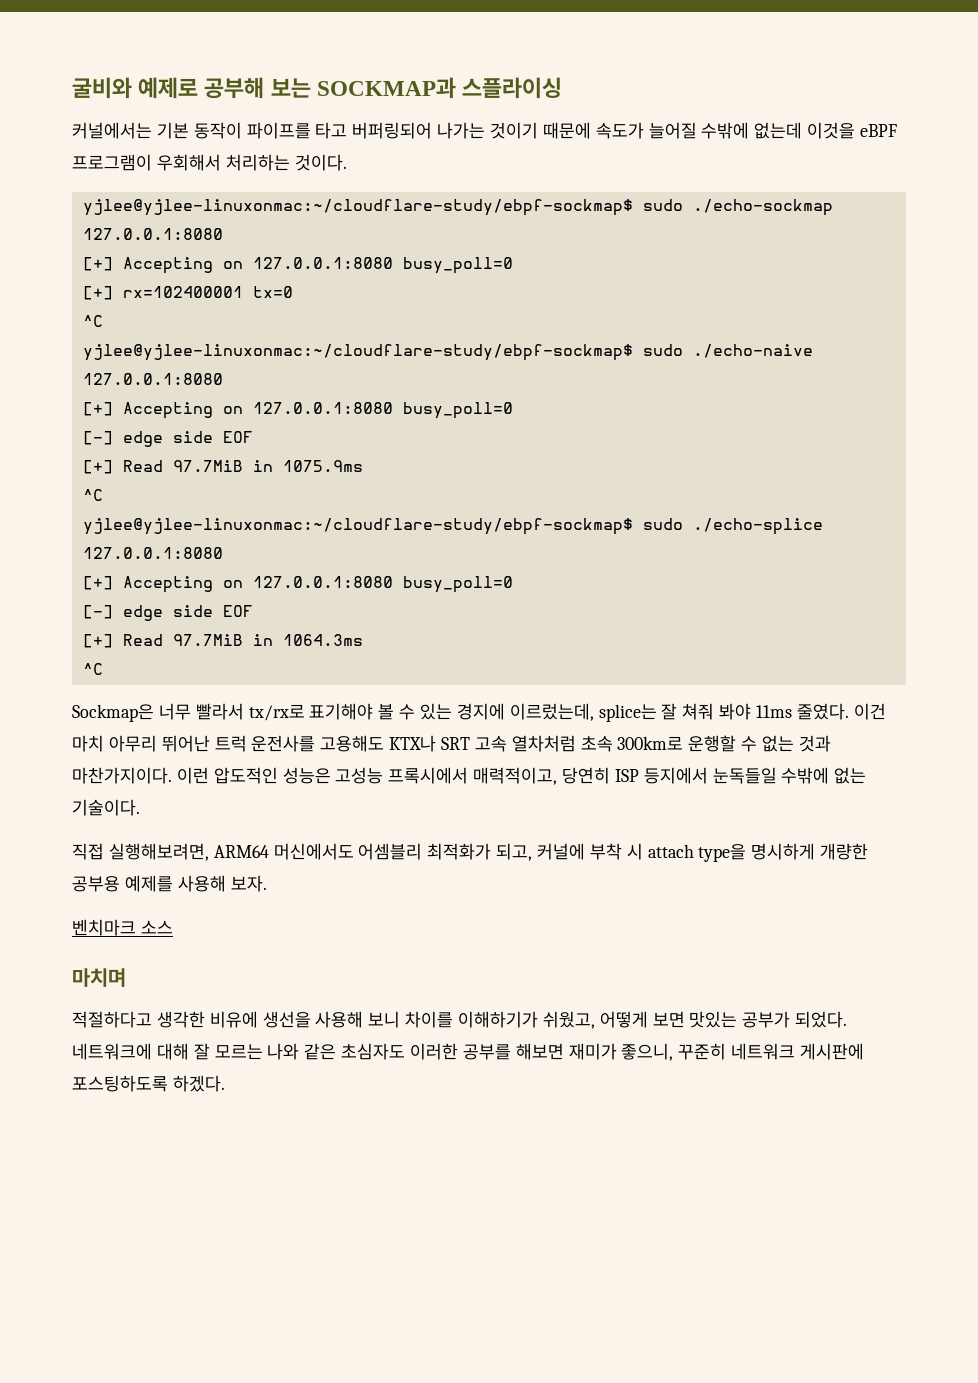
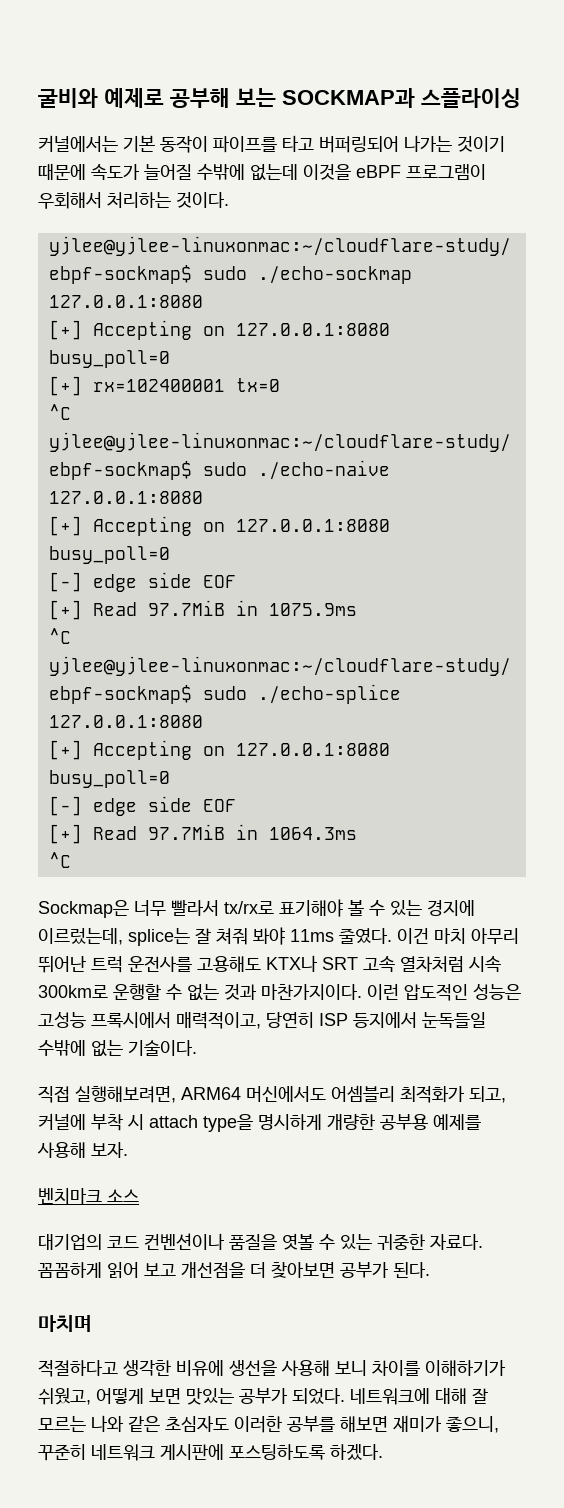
[580,736,613,752] 초속 -> [469,956,501,973] 시속
(173, 927) none -> [38,1233,483,1250] [38,1262,430,1279] // 대기업의 코드 컨벤션이나 품질을 엿볼 수 있는 귀중한 자료다. 꼼꼼하게 읽어 보고 개선점을 더 찾아보면 공부가 된다.

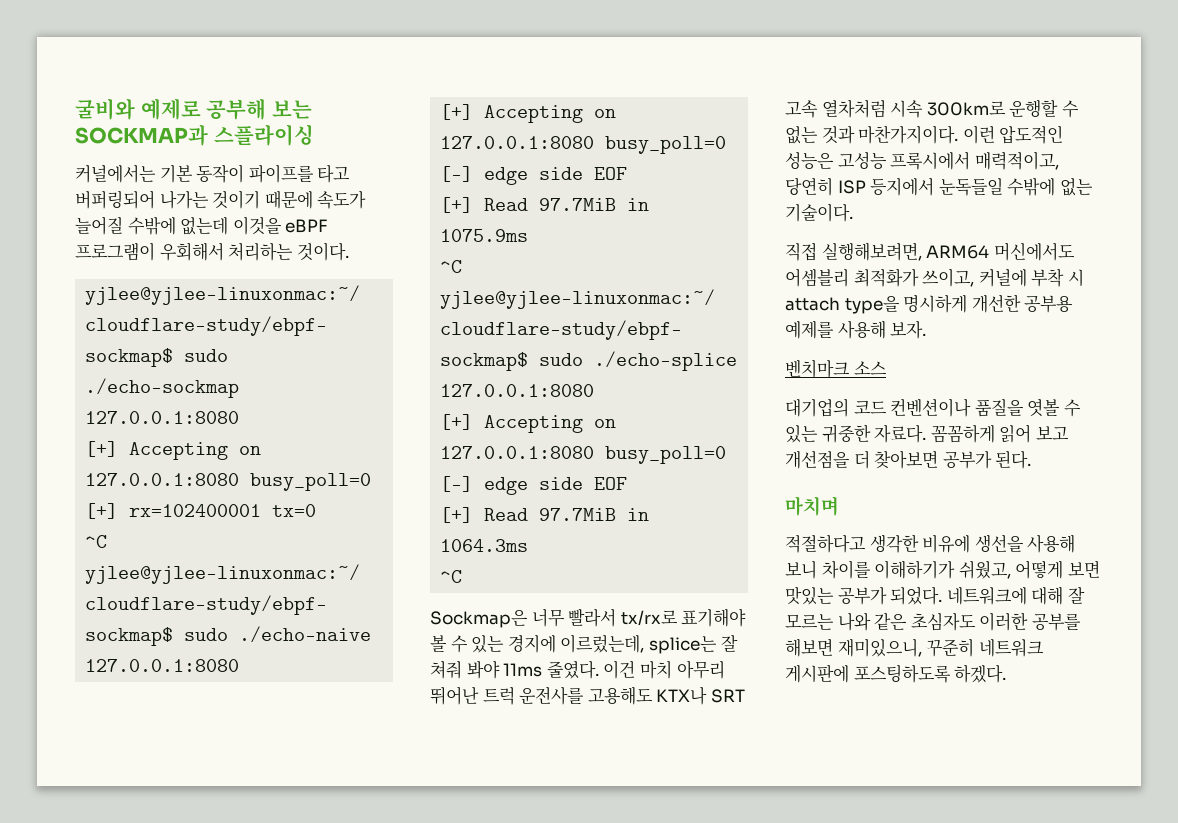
[469,1086,506,1103] 되고, -> [922,268,975,287] 쓰이고,
[327,1113,375,1130] 개량한 -> [971,294,1021,313] 개선한
[393,1415,499,1433] 재미가 좋으니, -> [837,638,922,657] 재미있으니,

